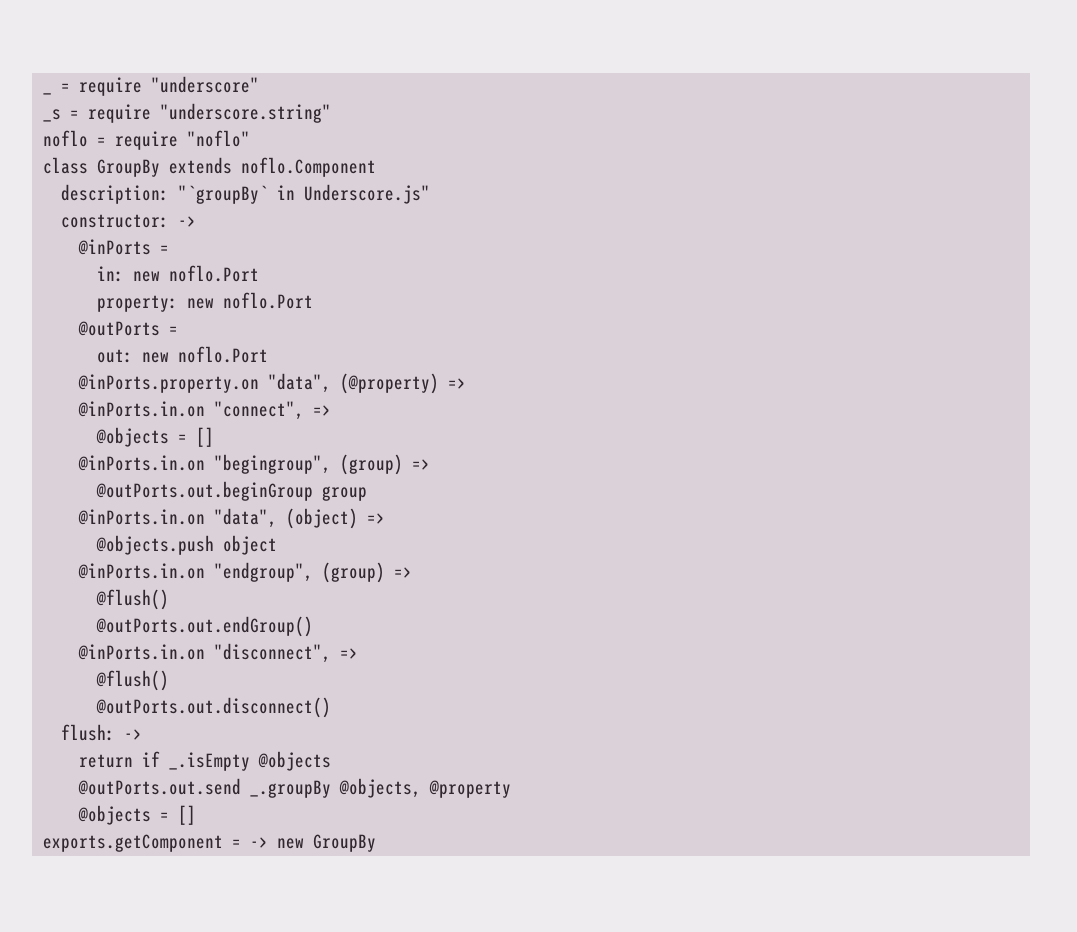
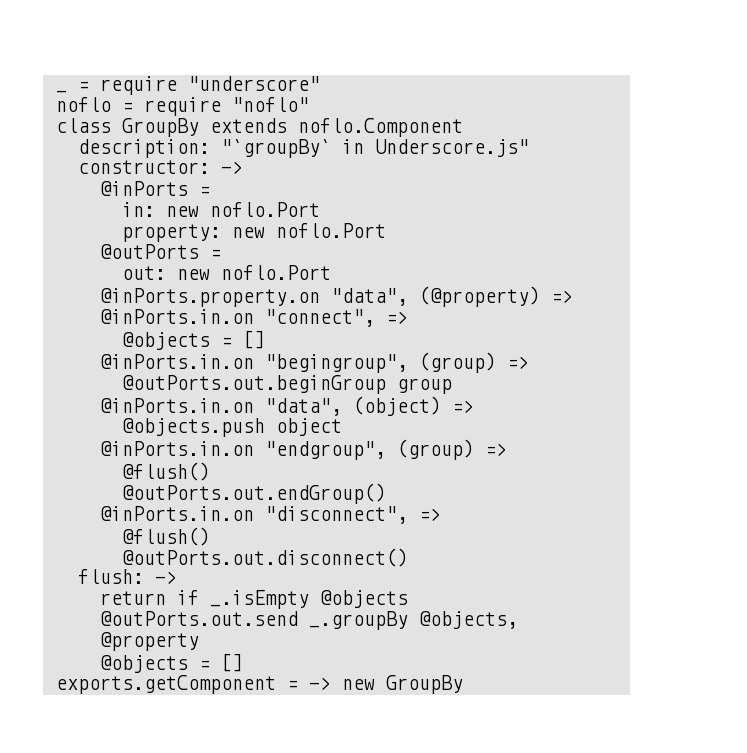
[42,103,331,123] // _s = require "underscore.string" -> (320, 83) none

